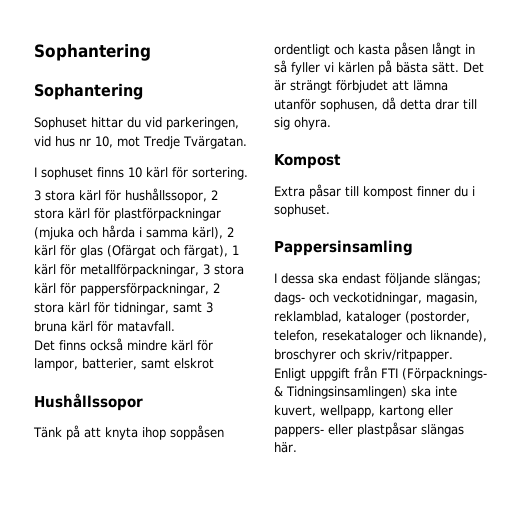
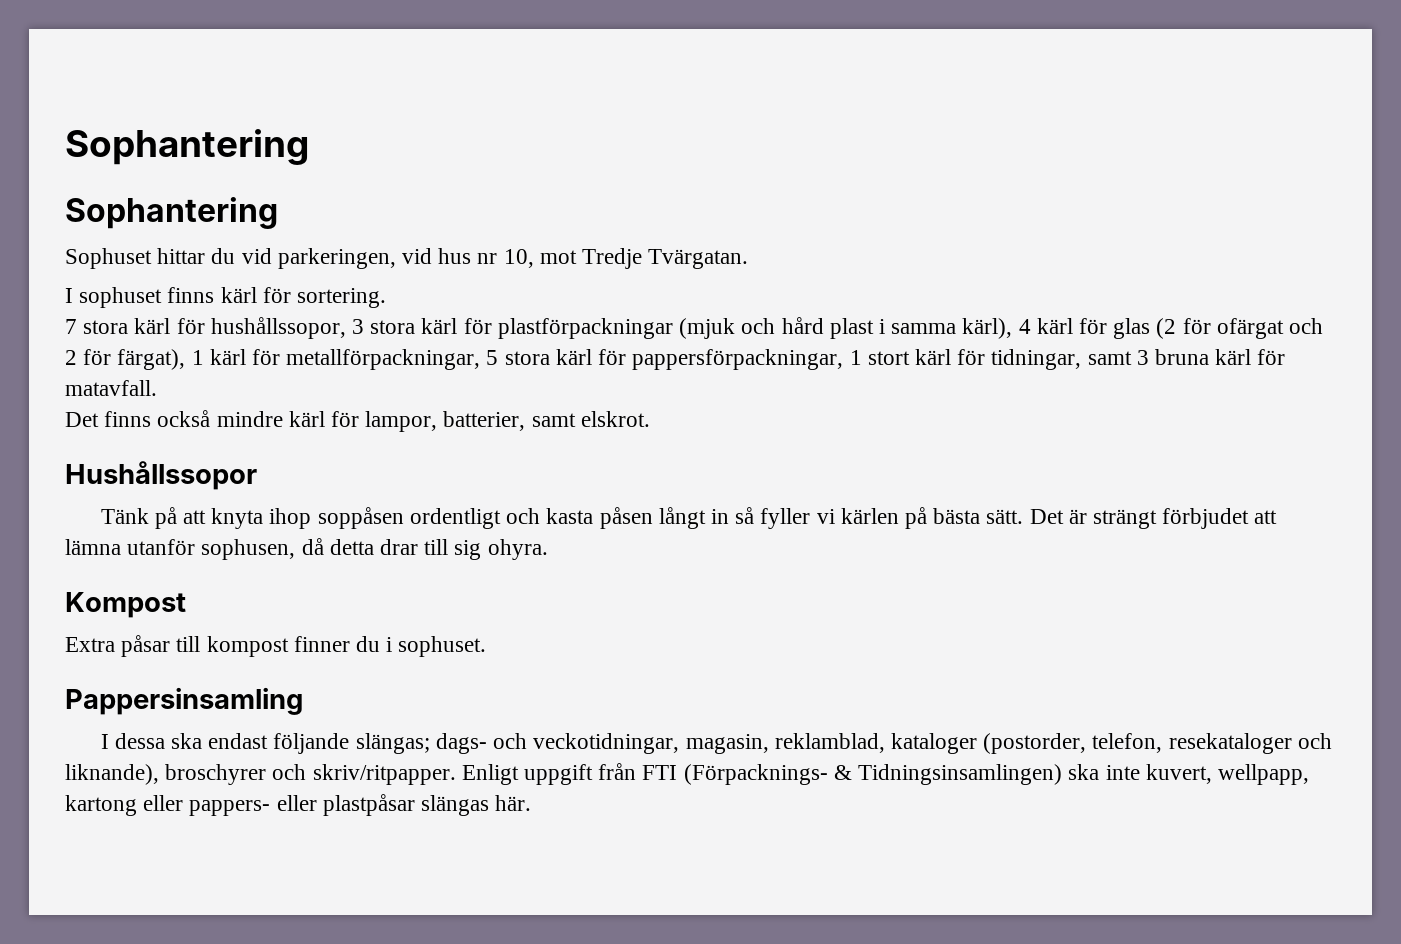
[128,167,142,178] 10 -> (215, 295) none
[34,188,218,203] [34,208,221,221] [34,225,135,240] 3 stora kärl för hushållssopor, 2 stora kärl för plastförpackningar (mjuka och hårda -> [65,317,874,339] 7 stora kärl för hushållssopor, 3 stora kärl för plastförpackningar (mjuk och hård plast
[227,227,234,237] 2 -> [1018,319,1031,334] 4
[107,245,180,258] (Ofärgat och -> [1156,318,1324,339] [65,349,112,365] (2 för ofärgat och 2 för
[203,264,210,275] 3 -> [486,350,499,365] 5
[213,283,220,293] [34,302,64,313] 2 stora -> [849,350,910,365] 1 stort
[174,358,214,369] elskrot -> [580,411,650,427] elskrot.

